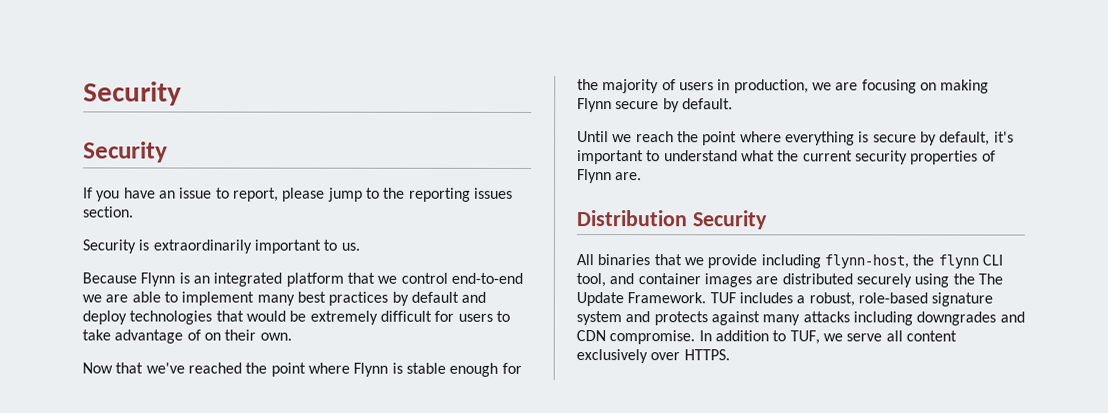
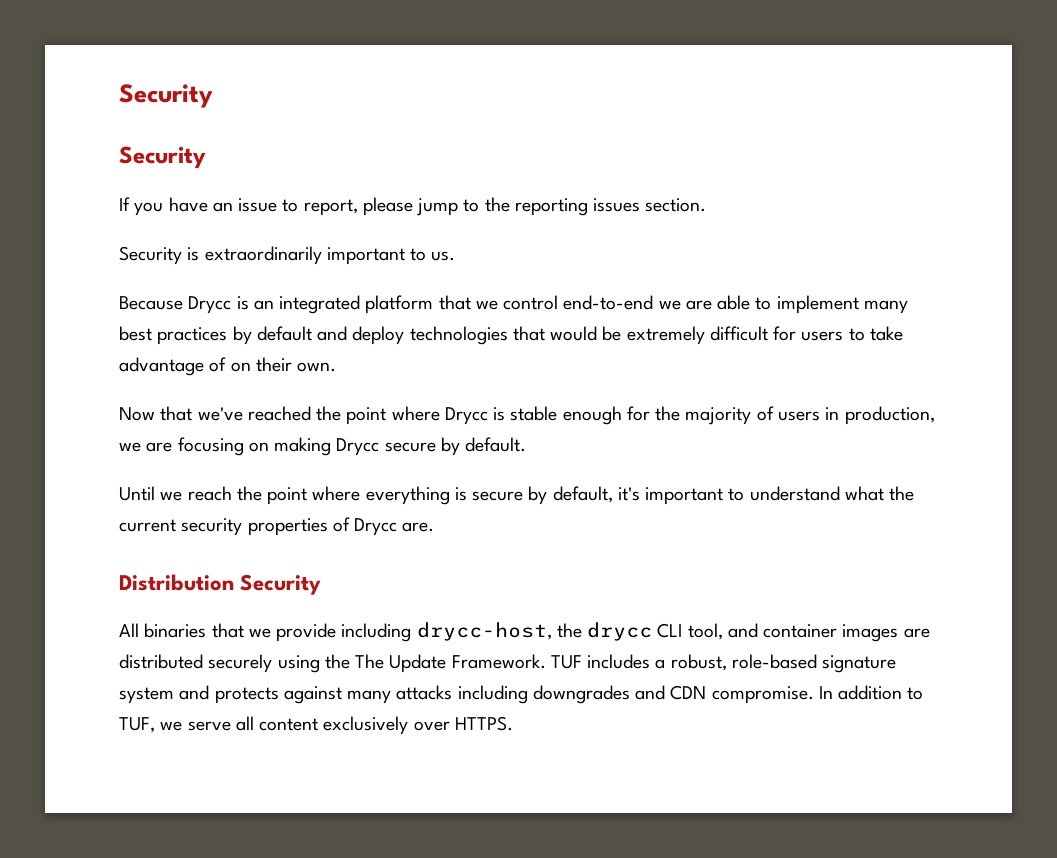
[140,272,176,287] Flynn -> [188,296,232,314] Drycc
[353,362,389,377] Flynn -> [444,407,488,425] Drycc
[577,98,612,113] Flynn -> [336,438,380,456] Drycc
[577,169,612,184] Flynn -> [354,518,398,536] Drycc
[823,254,979,269] flynn-host, the flynn -> [416,622,653,641] drycc-host, the drycc

